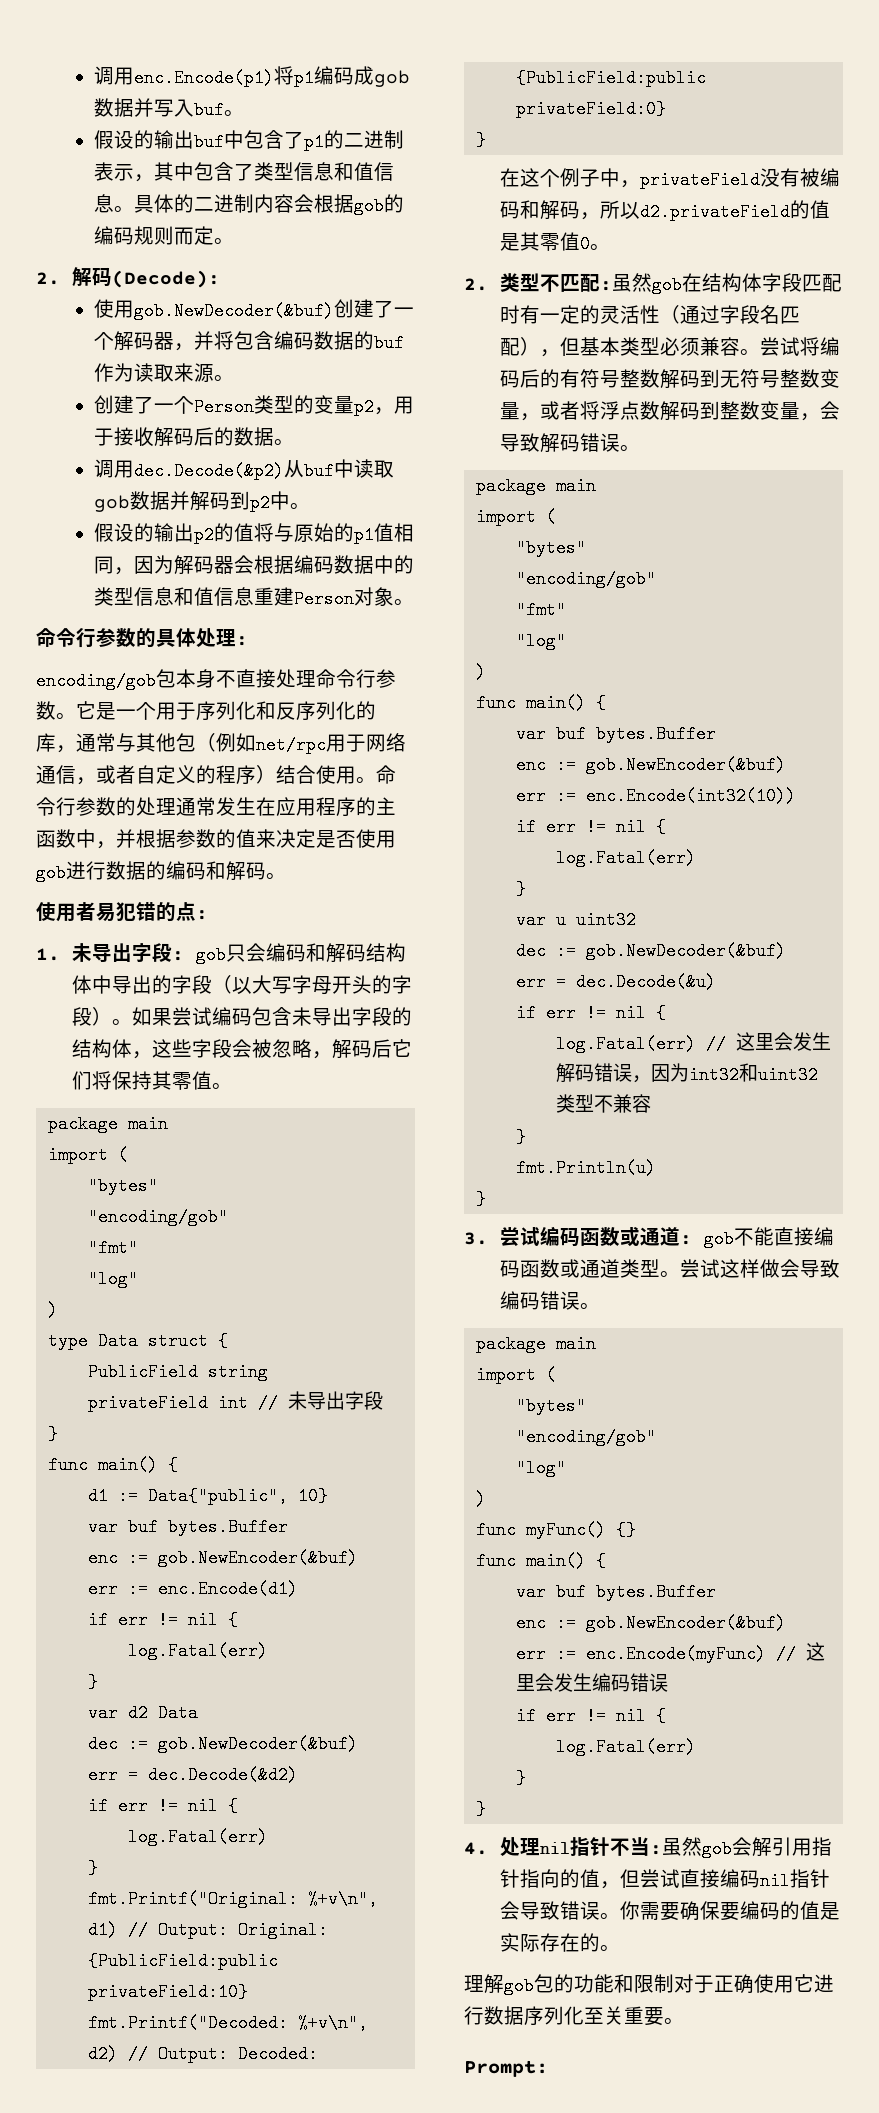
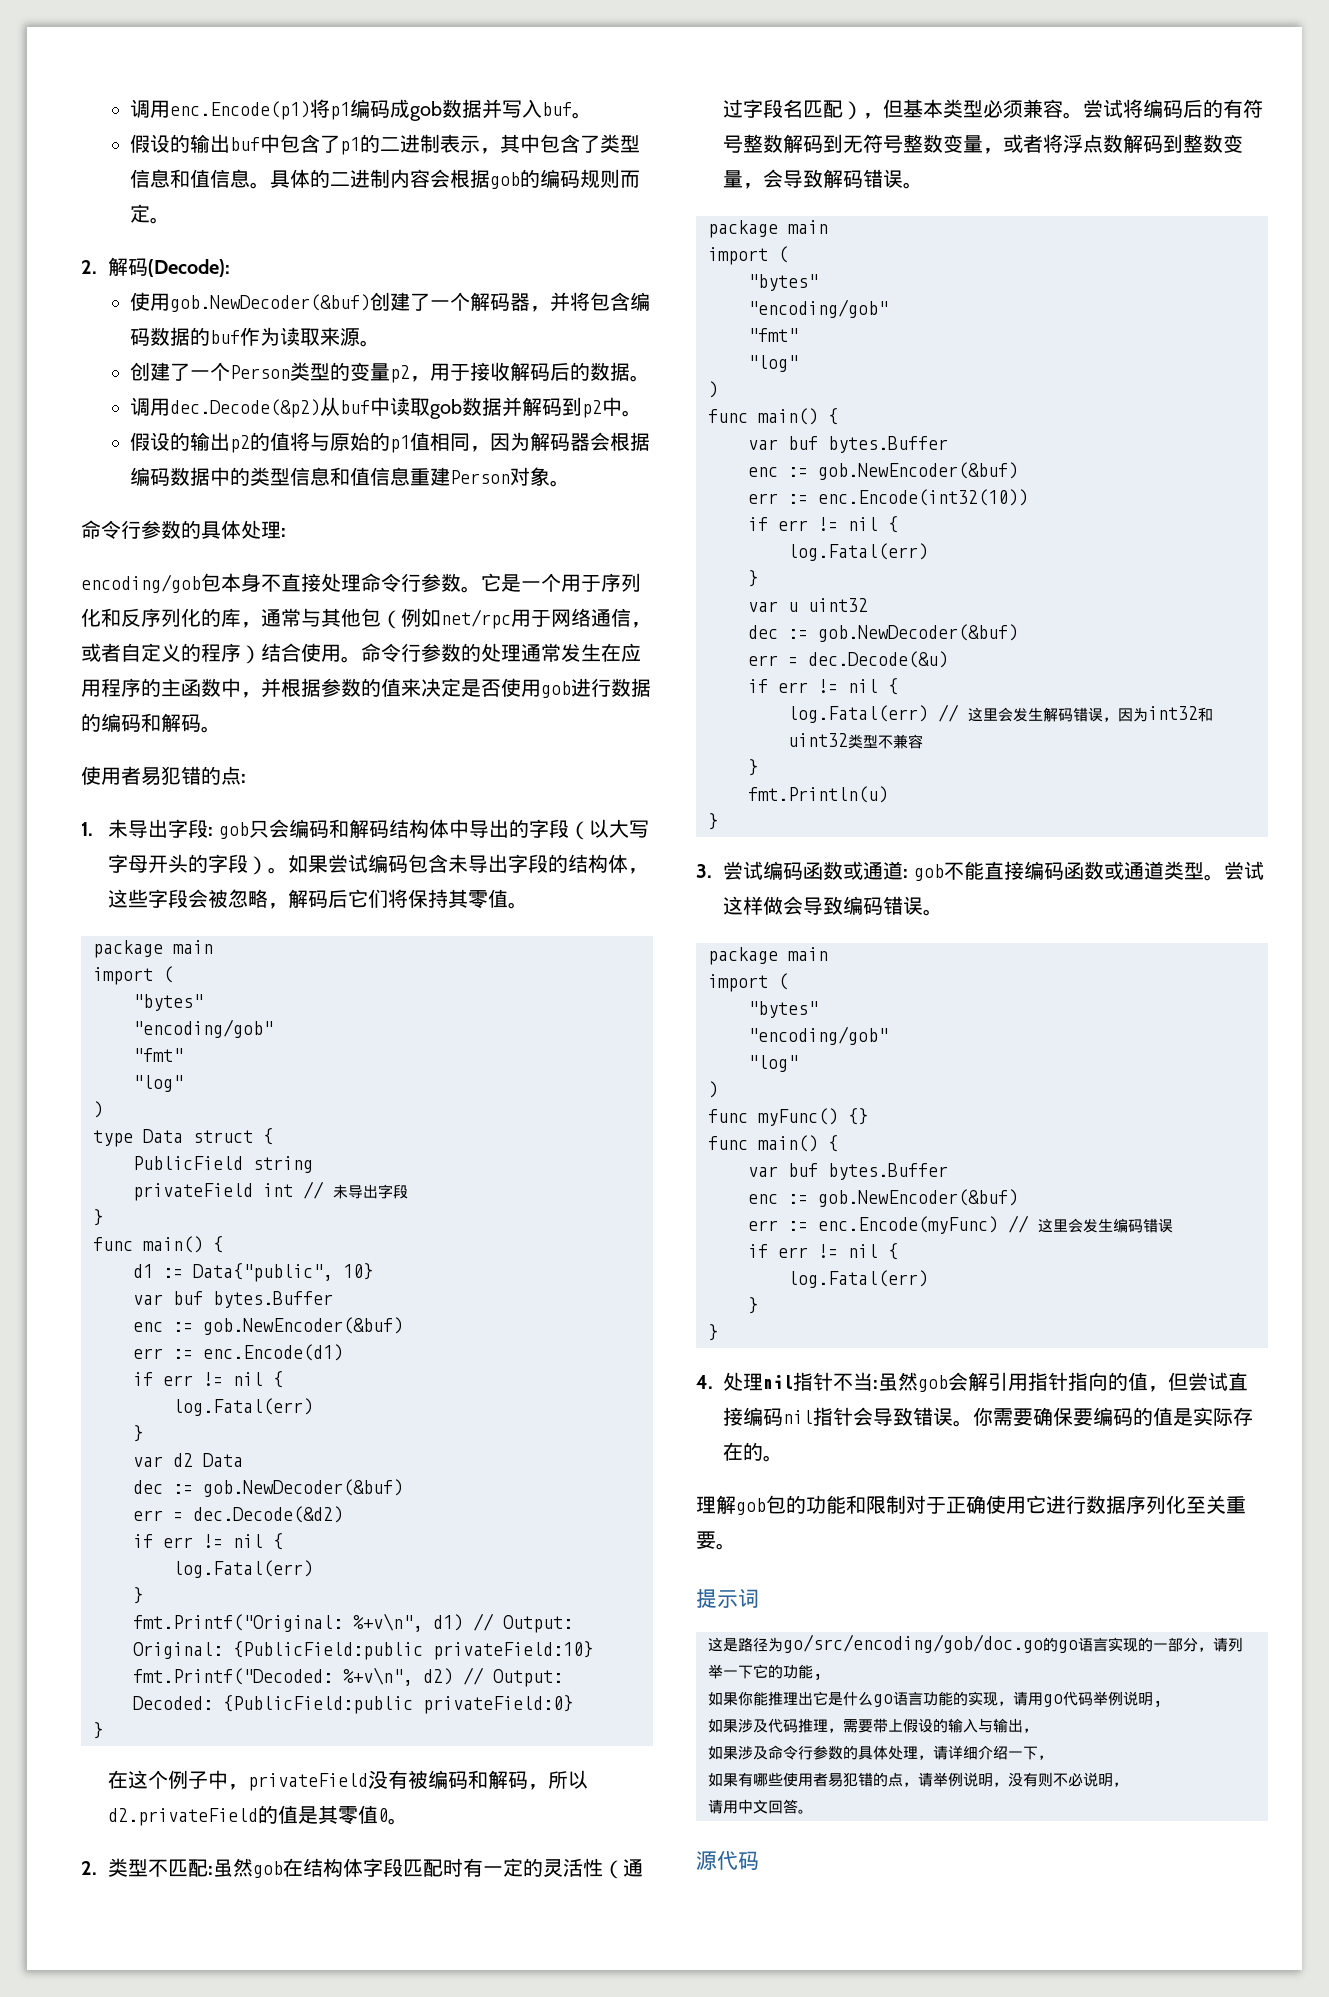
[464,2060,548,2077] Prompt: -> [696,1589,759,1608] [708,1634,1243,1653] [708,1664,823,1680] [708,1691,1163,1707] [708,1718,1038,1733] [708,1745,1053,1760] [708,1772,1128,1787] [708,1799,813,1814] [696,1851,759,1870] 提示词 // 这是路径为go/src/encoding/gob/doc.go的go语言实现的一部分，请列举一下它的功能, // 如果你能推理出它是什么go语言功能的实现，请用go代码举例说明, // 如果涉及代码推理，需要带上假设的输入与输出， // 如果涉及命令行参数的具体处理，请详细介绍一下， // 如果有哪些使用者易犯错的点，请举例说明，没有则不必说明， // 请用中文回答。 // 源代码

